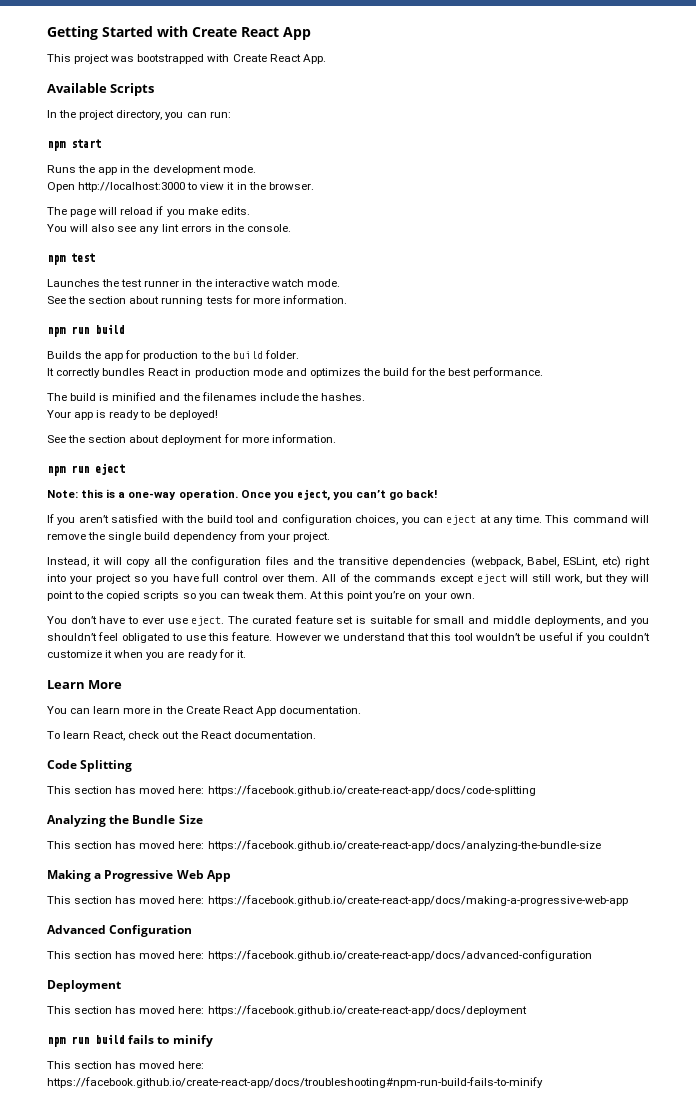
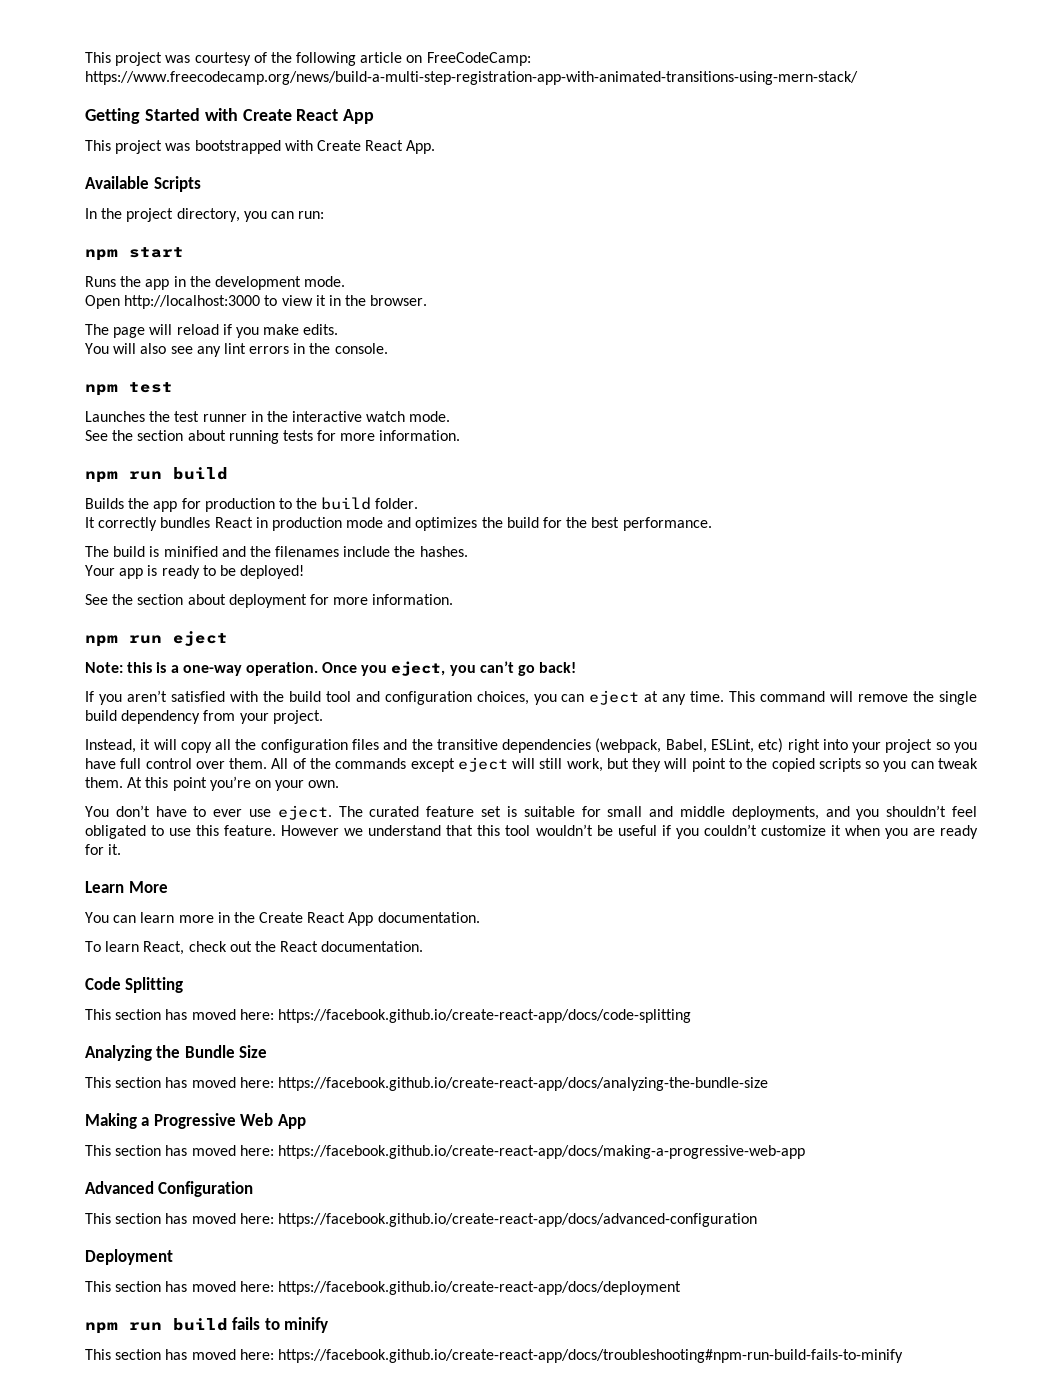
(47, 33) none -> [85,52,531,66] [85,71,858,85] This project was courtesy of the following article on FreeCodeCamp: https://www.freecodecamp.org/news/build-a-multi-step-registration-app-with-animated-transitions-using-mern-stack/ //

